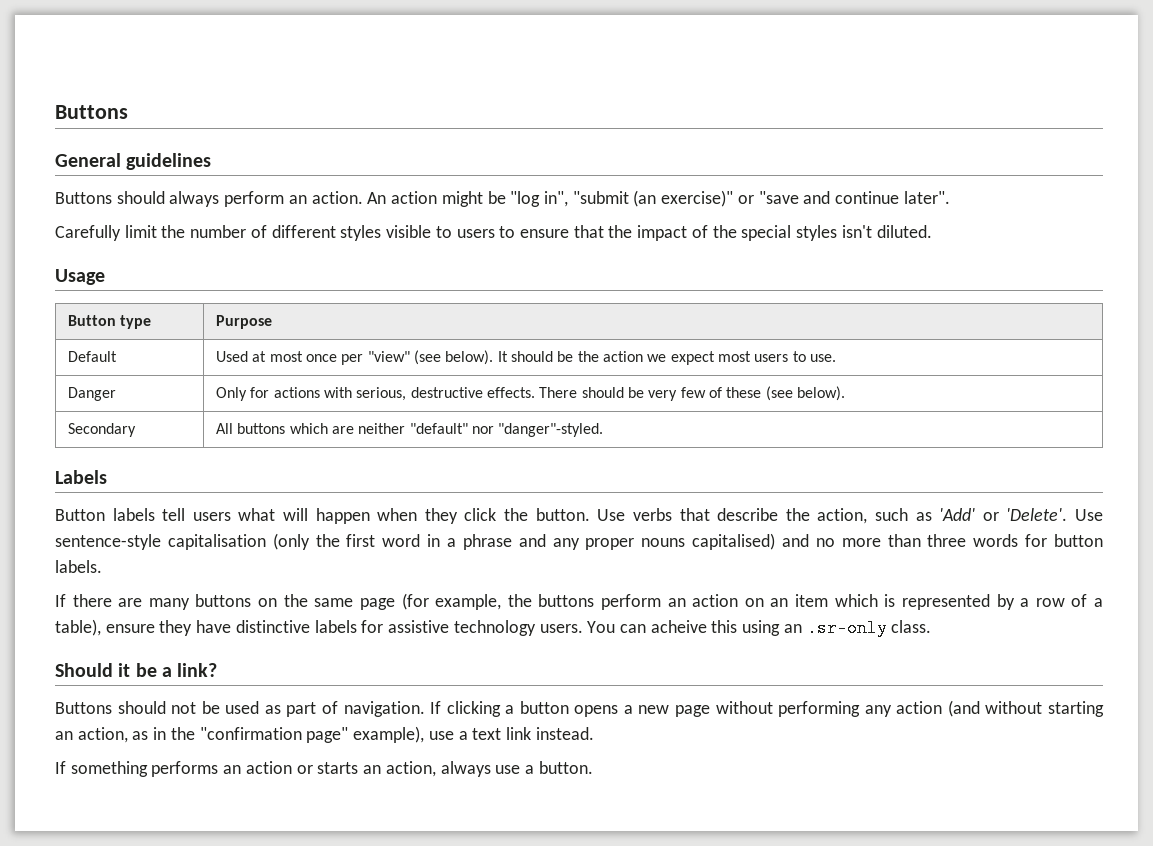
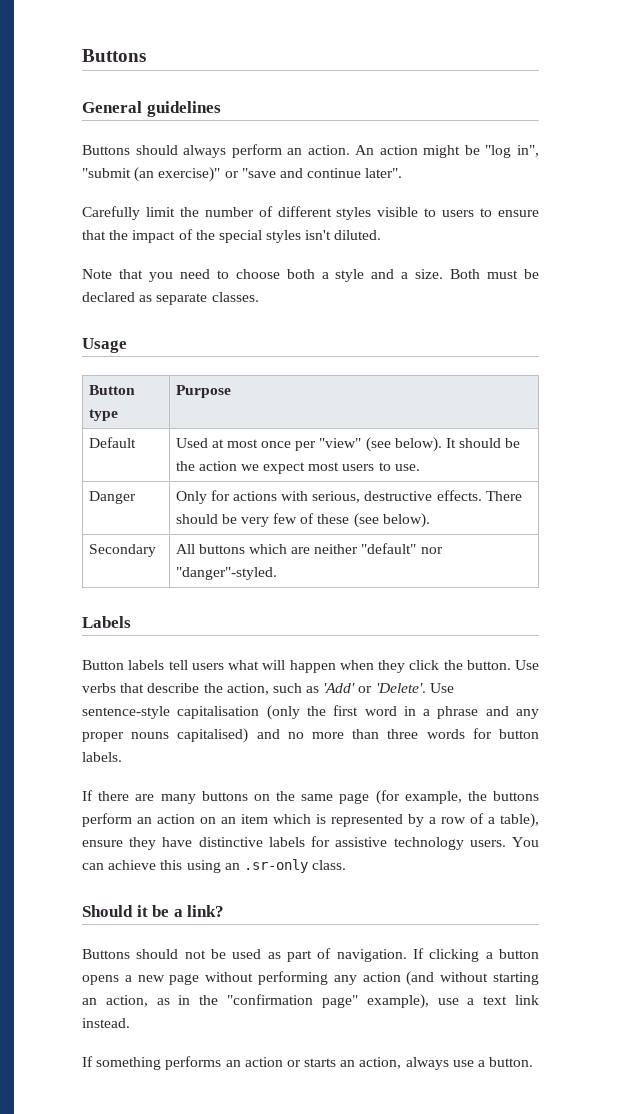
(932, 231) none -> [82,269,539,282] [82,292,259,305] // Note that you need to choose both a style and a size. Both must be declared as separate classes.
[650,620,707,633] acheive -> [108,860,157,870] achieve

